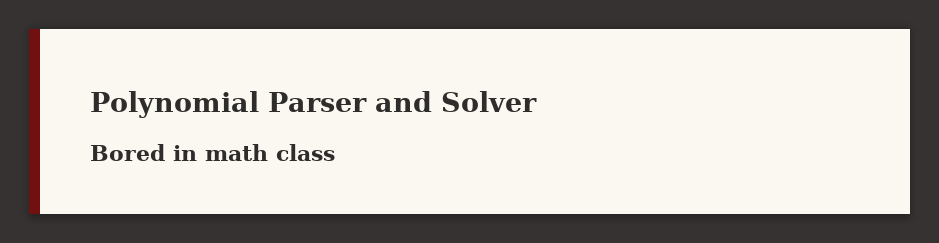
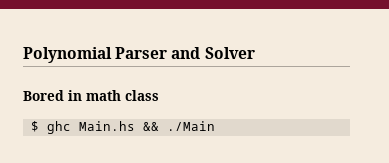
(335, 152) none -> [30,121,215,134] // $ ghc Main.hs && ./Main

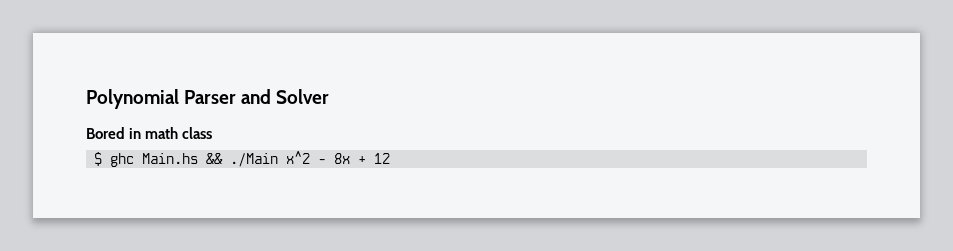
(215, 126) none -> [286,151,391,164] x^2 - 8x + 12

